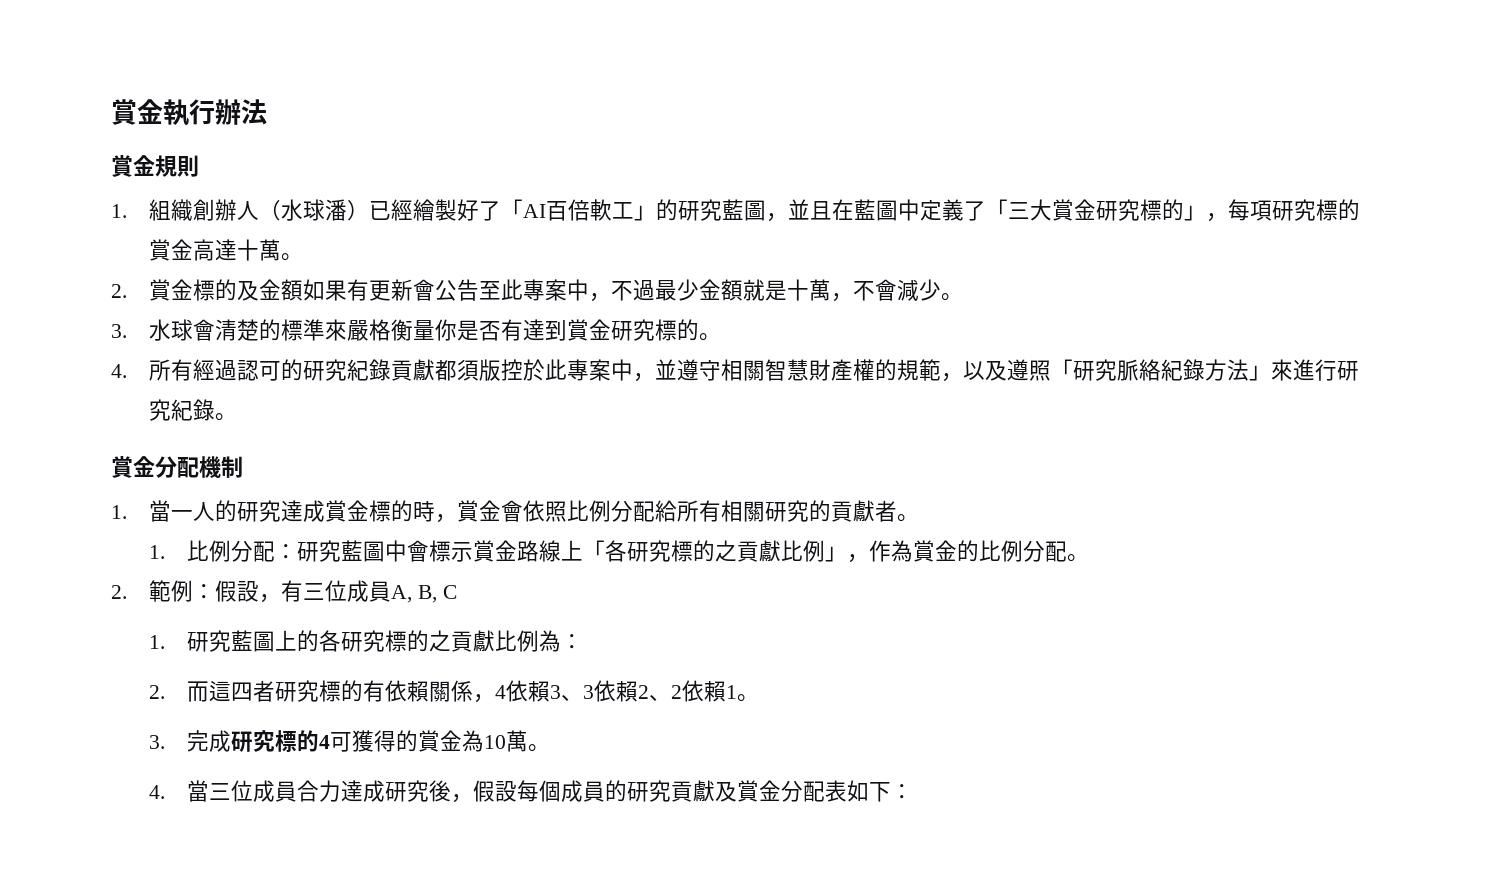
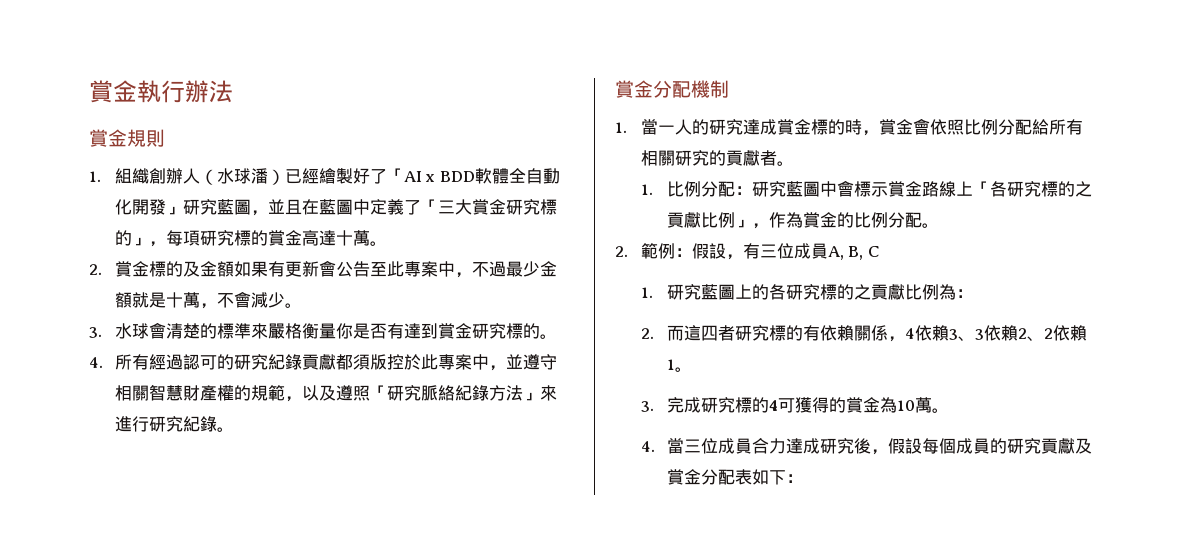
[545,199,678,221] 百倍軟工」的 -> [425,168,561,184] [114,199,183,215] x BDD軟體全自動化開發」

